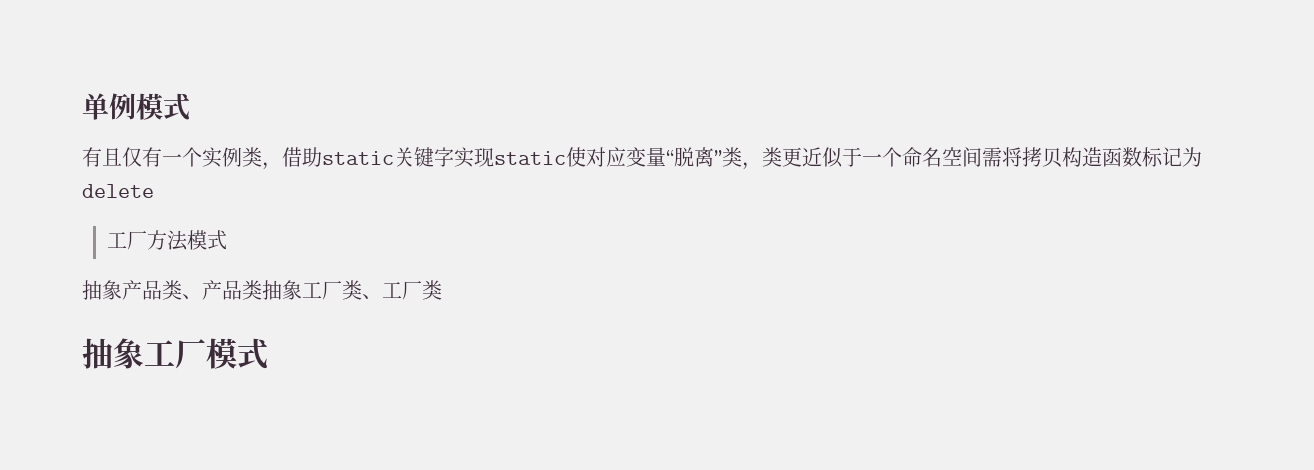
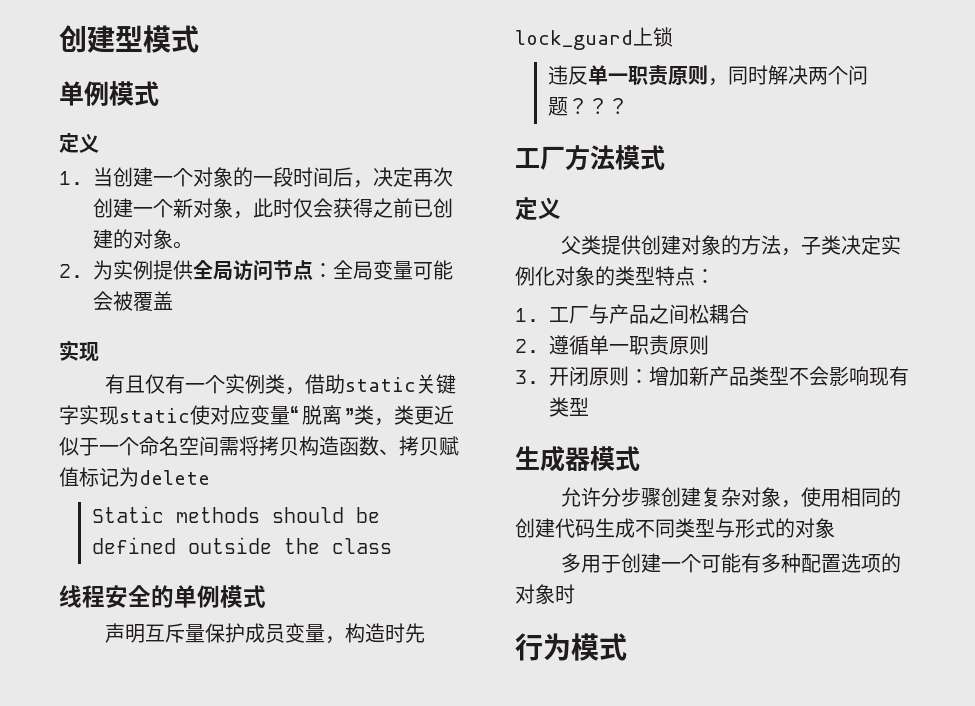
[82,93,190,121] 单例模式 -> [59,25,199,53] [59,81,159,106] [59,133,99,153] [59,167,453,188] [93,198,453,219] [93,229,193,249] [59,260,453,281] [93,291,173,311] [59,340,99,362] 创建型模式 // 单例模式 // 定义 // 1.当创建一个对象的一段时间后，决定再次创建一个新对象，此时仅会获得之前已创建的对象。 // 2.为实例提供全局访问节点：全局变量可能会被覆盖 // 实现
(1142, 157) none -> [379,436,459,456] [59,467,79,487] 、拷贝赋值
[107,230,228,251] [82,280,442,300] [82,338,206,369] 工厂方法模式 // 抽象产品类、产品类抽象工厂类、工厂类 // 抽象工厂 -> [91,506,380,523] [91,537,392,554] [59,585,266,608] [104,623,425,644] [515,27,673,50] [547,65,868,86] [547,97,628,116] [515,145,665,171] [515,197,561,221] [560,235,901,256] [515,266,715,286] [515,304,749,324] [515,335,709,355] [515,366,909,387] [549,397,589,417] [515,446,640,472] [560,487,901,508] [515,518,835,538] [560,553,901,573] [515,584,575,604] [515,633,571,661] Static methods should be defined outside the class // 线程安全的单例模式 // 声明互斥量保护成员变量，构造时先lock_guard上锁 // 违反单一职责原则，同时解决两个问题？？？ // 工厂方法模式 // 定义 // 父类提供创建对象的方法，子类决定实例化对象的类型特点： // 1.工厂与产品之间松耦合 // 2.遵循单一职责原则 // 3.开闭原则：增加新产品类型不会影响现有类型 // 生成器模式 // 允许分步骤创建复杂对象，使用相同的创建代码生成不同类型与形式的对象 // 多用于创建一个可能有多种配置选项的对象时 // 行为

